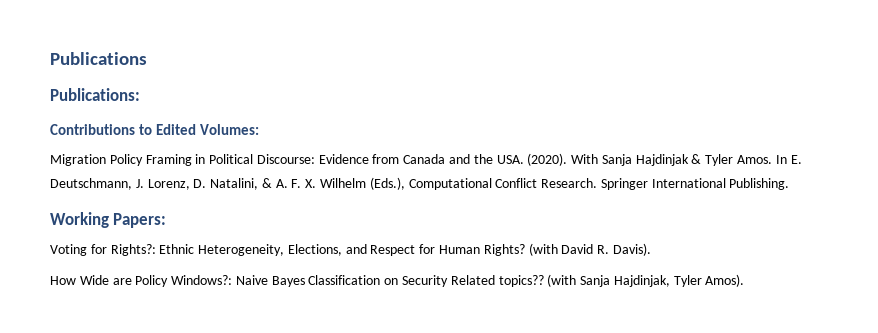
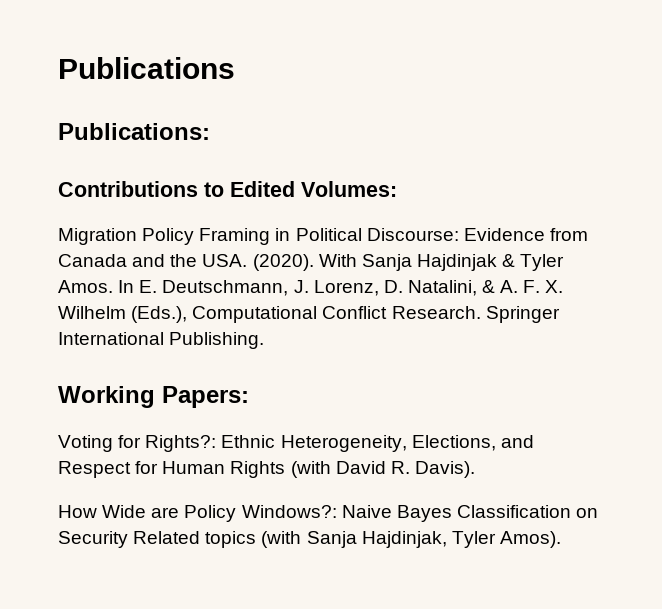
[483,244,525,256] Rights? -> [230,461,286,478] Rights
[498,275,544,287] topics?? -> [205,531,257,548] topics

